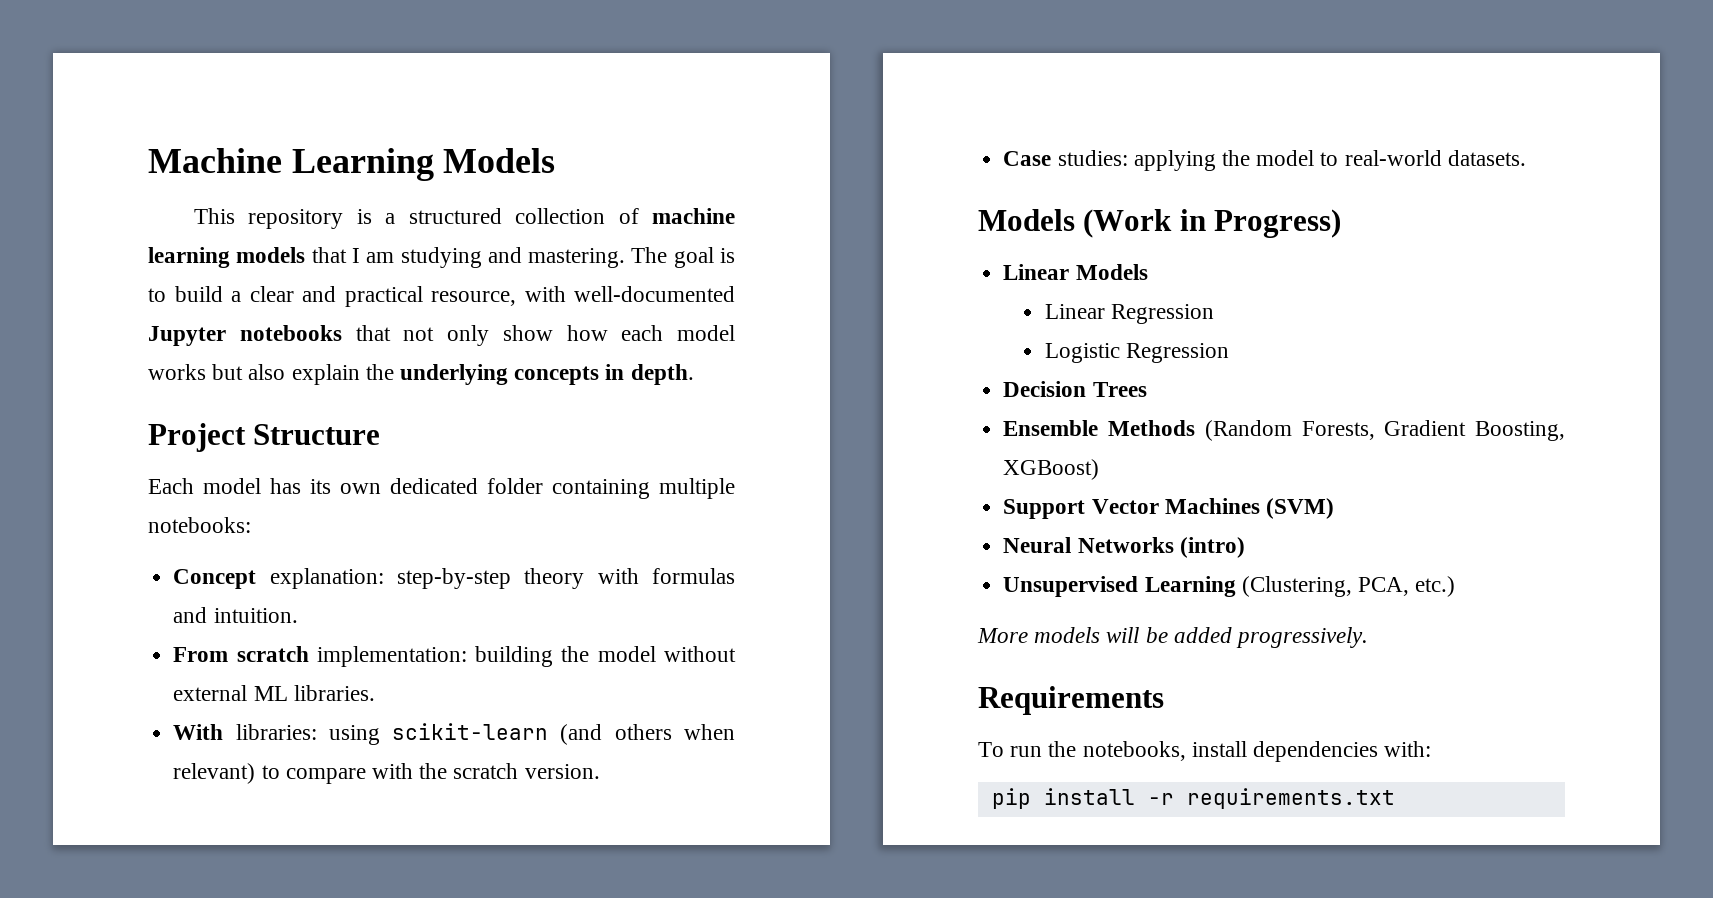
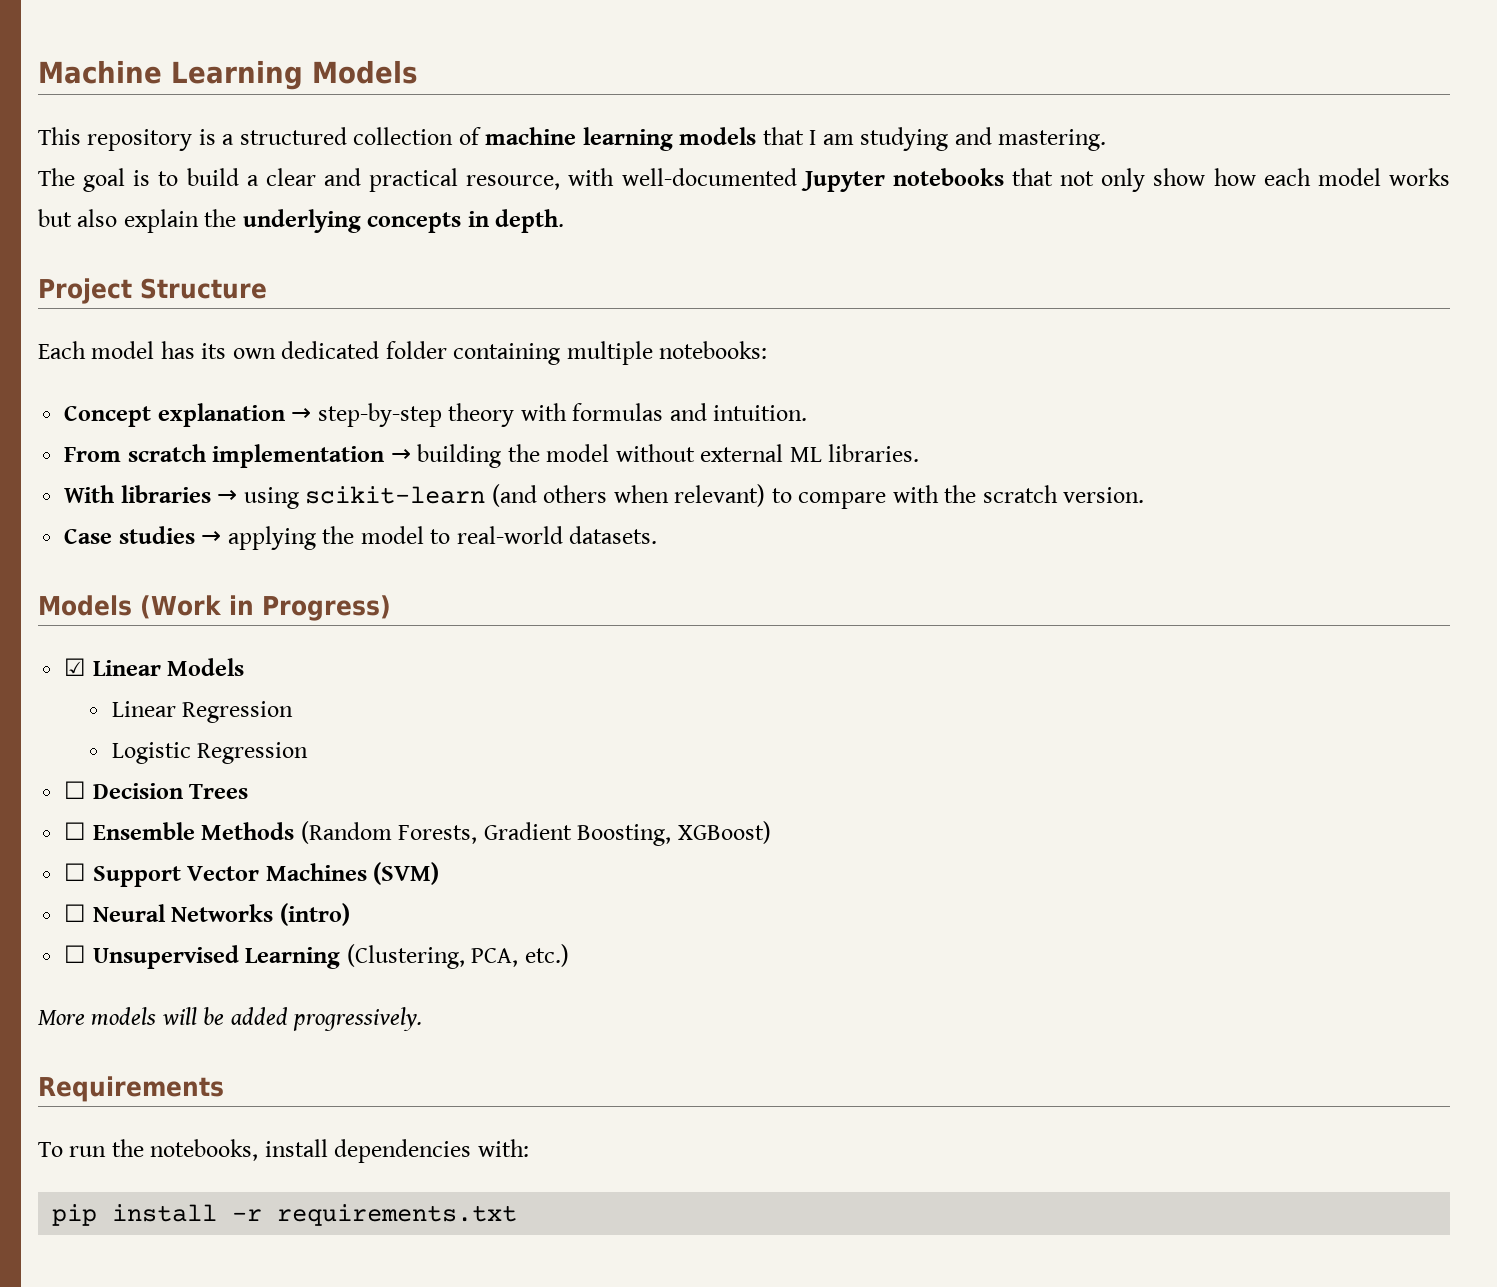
(626, 258) none -> (1107, 140) //
[269,568,384,589] explanation: -> [157,403,312,427] explanation →
[316,646,467,667] implementation: -> [212,444,411,468] implementation →
[235,724,317,740] libraries: -> [120,485,238,503] libraries →
[1057,150,1128,166] studies: -> [118,526,222,544] studies →
(1342, 223) none -> [64,658,87,676] ☑
(1229, 353) none -> [64,781,87,799] ☐
(1147, 389) none -> [64,822,87,840] ☐
(1100, 469) none -> [64,863,87,881] ☐
(1334, 508) none -> [64,904,87,922] ☐
(1245, 547) none -> [64,945,87,963] ☐

